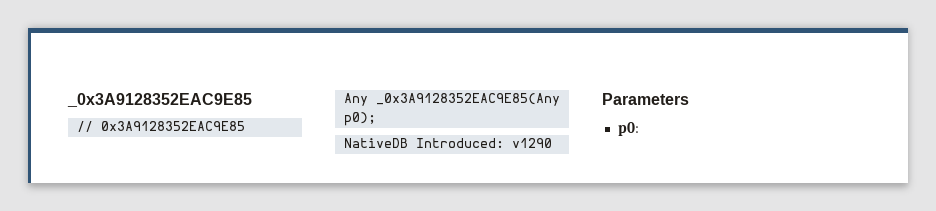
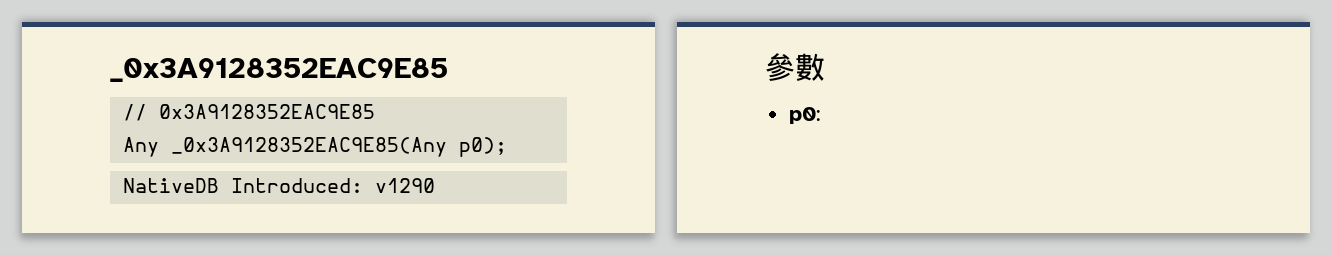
[602,93,689,105] Parameters -> [765,53,825,81] 參數

